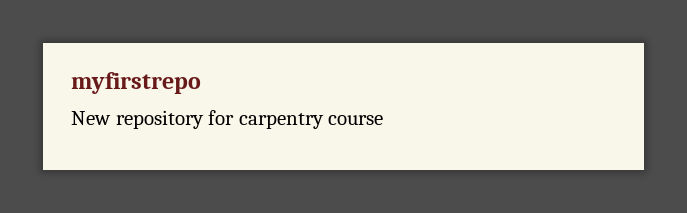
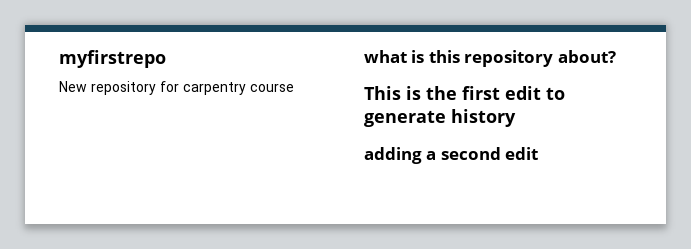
(384, 120) none -> [364,50,616,67] [364,86,565,100] [364,109,516,127] [364,147,539,164] // what is this repository about? // This is the first edit to generate history // adding a second edit

